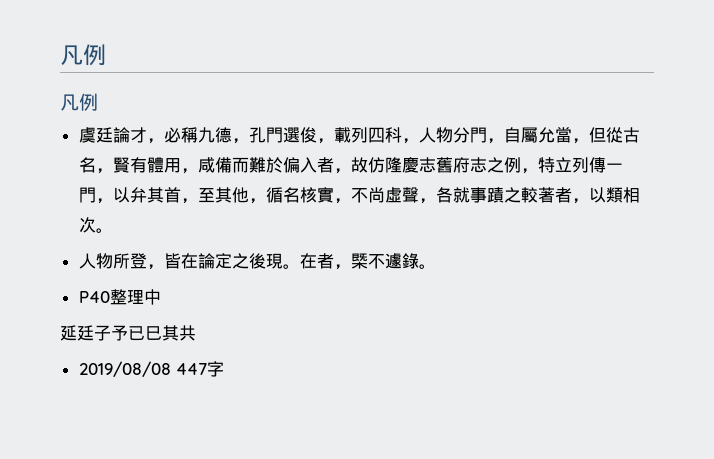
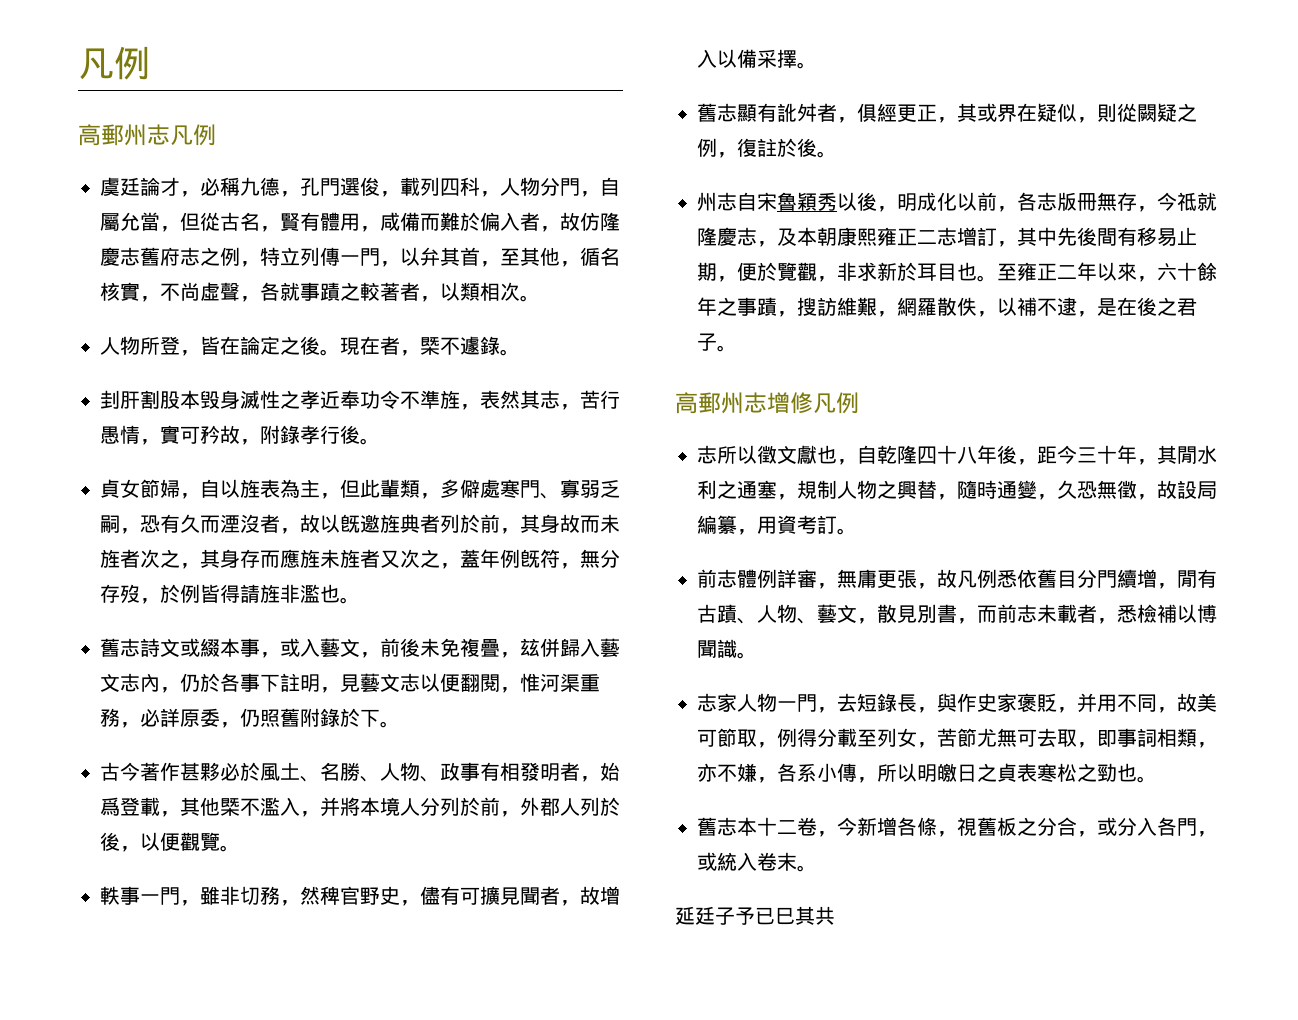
[60,44,106,66] 凡例 // -> [78,46,150,80] [78,124,170,146] 凡例 // 高郵州志
[265,253,300,269] 現。 -> [320,337,360,356] 。現
[78,289,161,305] P40整理中 -> [100,390,620,410] [100,425,380,445] [100,479,620,499] [100,514,620,534] [100,549,620,569] [100,584,360,604] [100,638,620,658] [100,673,600,693] [100,708,400,728] [100,762,620,782] [100,797,620,817] [100,832,240,852] [100,886,620,906] [697,49,817,69] [697,103,1197,123] [697,138,837,158] [697,192,1217,212] [697,227,1197,247] [697,262,1217,282] [697,297,1197,317] [697,333,737,352] [675,392,859,414] [697,445,1217,465] [697,480,1217,500] [697,515,857,535] [697,569,1217,589] [697,604,1217,624] [697,639,757,659] [697,693,1217,713] [697,728,1217,748] [697,763,1157,783] [697,817,1217,837] [697,852,817,872] 刲肝割股本毁身滅性之孝近奉功令不準旌，表然其志，苦行愚情，實可矜故，附錄孝行後。 // 貞女節婦，自以旌表為主，但此輩類，多僻處寒門、寡弱乏嗣，恐有久而湮沒者，故以旣邀旌典者列於前，其身故而未旌者次之，其身存而應旌未旌者又次之，蓋年例旣符，無分存歿，於例皆得請旌非濫也。 // 舊志詩文或綴本事，或入藝文，前後未免複疊，玆併歸入藝文志內，仍於各事下註明，見藝文志以便翻閱，惟河渠重務，必詳原委，仍照舊附錄於下。 // 古今著作甚夥必於風土、名勝、人物、政事有相發明者，始爲登載，其他槩不濫入，并將本境人分列於前，外郡人列於後，以便觀覽。 // 軼事一門，雖非切務，然稗官野史，儘有可擴見聞者，故增入以備采擇。 // 舊志顯有訛舛者，俱經更正，其或界在疑似，則從闕疑之例，復註於後。 // 州志自宋魯穎秀以後，明成化以前，各志版冊無存，今祗就隆慶志，及本朝康熙雍正二志增訂，其中先後間有移易止期，便於覽觀，非求新於耳目也。至雍正二年以來，六十餘年之事蹟，搜訪維艱，網羅散佚，以補不逮，是在後之君子。 // 高郵州志增修凡例 // 志所以徵文獻也，自乾隆四十八年後，距今三十年，其閒水利之通塞，規制人物之興替，隨時通變，久恐無徵，故設局編纂，用資考訂。 // 前志體例詳審，無庸更張，故凡例悉依舊目分門續增，閒有古蹟、人物、藝文，散見別書，而前志未載者，悉檢補以博聞識。 // 志家人物一門，去短錄長，與作史家褒貶，并用不同，故美可節取，例得分載至列女，苦節尤無可去取，即事詞相類，亦不嫌，各系小傳，所以明皦日之貞表寒松之勁也。 // 舊志本十二卷，今新增各條，視舊板之分合，或分入各門，或統入卷末。
[78,361,224,377] // 2019/08/08 447字 -> (835, 915) none

